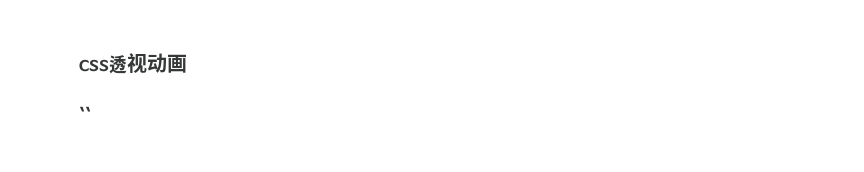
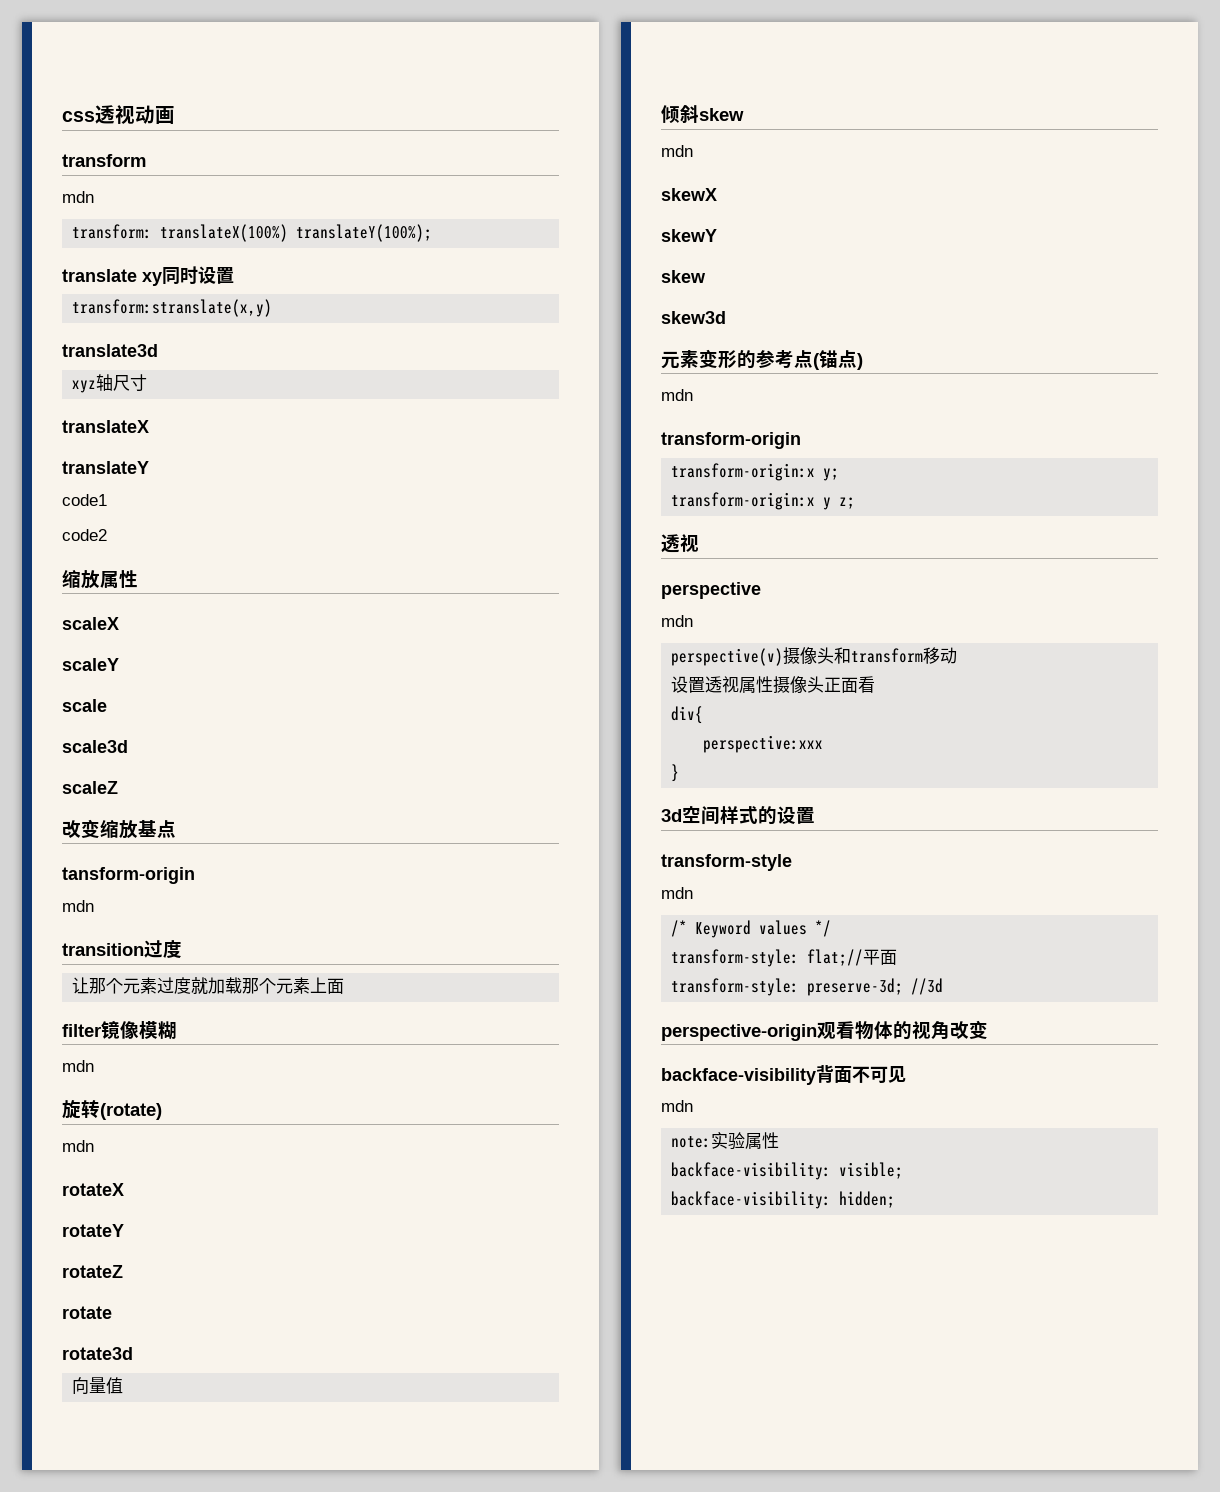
[79,106,91,122] `` -> [62,154,146,167] [62,191,94,203] [72,224,433,242] [62,266,234,286] [72,299,273,317] [62,344,158,357] [72,374,148,393] [62,420,149,433] [62,461,149,474] [62,494,107,506] [62,529,107,541] [62,569,138,589] [62,617,119,630] [62,658,119,671] [62,699,107,712] [62,740,128,753] [62,781,118,794] [62,819,176,839] [62,867,195,884] [62,900,94,912] [62,940,182,958] [72,977,345,994] [62,1020,177,1040] [62,1060,94,1072] [62,1100,162,1120] [62,1140,94,1152] [62,1183,124,1196] [62,1224,124,1237] [62,1265,123,1278] [62,1306,112,1319] [62,1347,133,1360] [72,1377,124,1394] [661,105,744,123] [661,145,693,157] [661,188,717,201] [661,229,717,242] [661,270,706,283] [661,311,726,324] [661,349,863,370] [661,389,693,401] [661,432,801,449] [671,463,840,481] [671,492,856,510] [661,534,699,553] [661,582,761,599] [661,615,693,627] [671,647,958,666] [671,676,876,693] [671,706,704,724] [703,735,824,753] [671,764,680,782] [661,806,815,825] [661,854,792,871] [661,887,693,899] [671,920,832,938] [671,949,898,967] [671,978,944,996] [661,1020,988,1041] [661,1065,906,1085] [661,1100,693,1112] [671,1132,780,1150] [671,1162,904,1180] [671,1191,896,1209] transform // mdn // transform: translateX(100%) translateY(100%); // translate xy同时设置 // transform:stranslate(x,y) // translate3d // xyz轴尺寸 // translateX // translateY // code1 // code2 // 缩放属性 // scaleX // scaleY // scale // scale3d // scaleZ // 改变缩放基点 // tansform-origin // mdn // transition过度 // 让那个元素过度就加载那个元素上面 // filter镜像模糊 // mdn // 旋转(rotate) // mdn // rotateX // rotateY // rotateZ // rotate // rotate3d // 向量值 // 倾斜skew // mdn // skewX // skewY // skew // skew3d // 元素变形的参考点(锚点) // mdn // transform-origin // transform-origin:x y; // transform-origin:x y z; // 透视 // perspective // mdn // perspective(v)摄像头和transform移动 // 设置透视属性摄像头正面看 // div{ // perspective:xxx // } // 3d空间样式的设置 // transform-style // mdn // /* Keyword values */ // transform-style: flat;//平面 // transform-style: preserve-3d; //3d // perspective-origin观看物体的视角改变 // backface-visibility背面不可见 // mdn // note:实验属性 // backface-visibility: visible; // backface-visibility: hidden;

